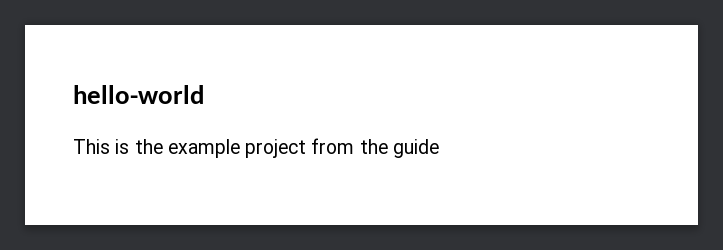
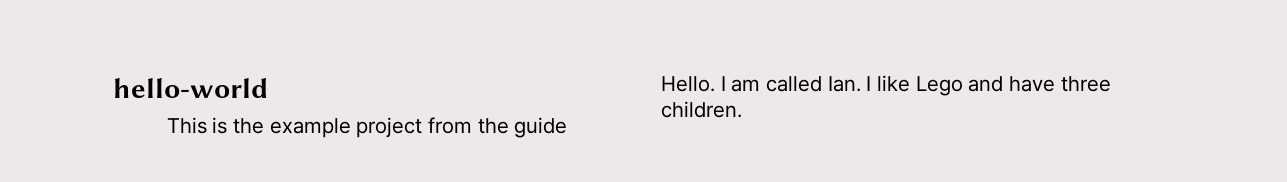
(439, 148) none -> [661,75,1111,96] [661,101,742,118] Hello. I am called Ian. I like Lego and have three children.

